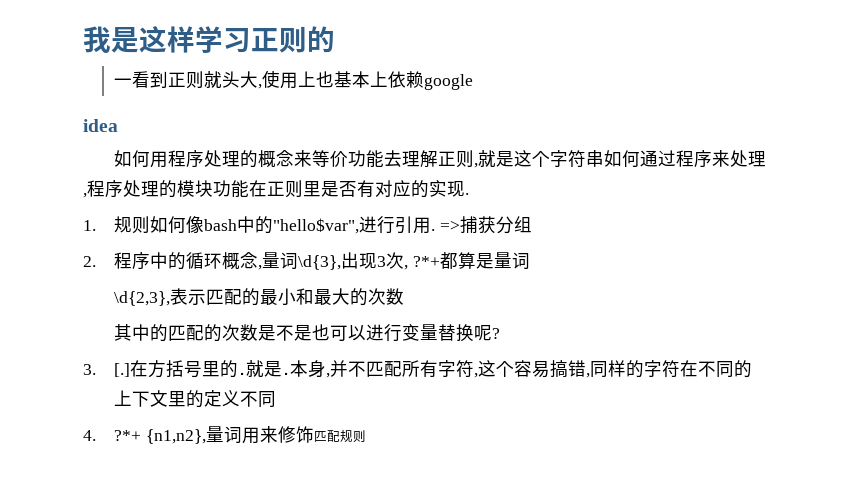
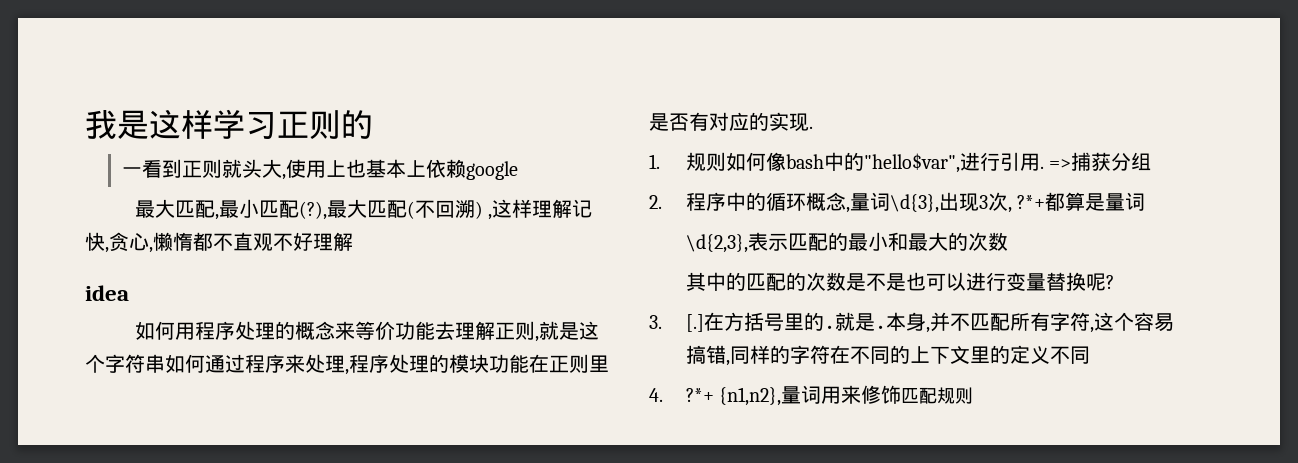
(474, 82) none -> [134,199,592,220] [85,232,353,253] // 最大匹配,最小匹配(?),最大匹配(不回溯) ,这样理解记快,贪心,懒惰都不直观不好理解

